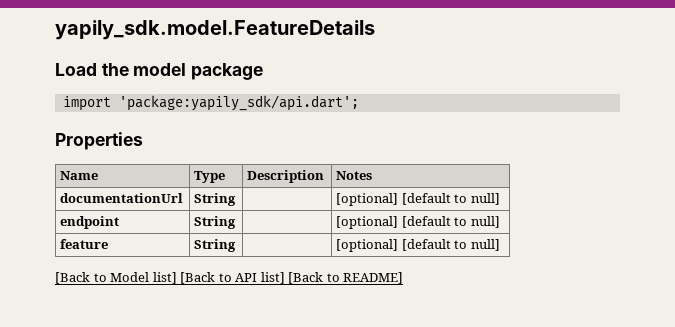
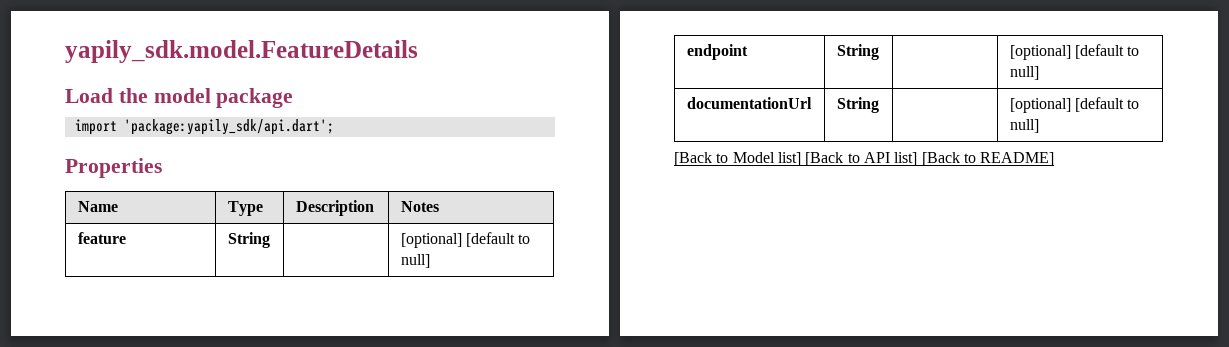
[60,193,184,203] documentationUrl -> [77,232,126,244] feature
[60,239,109,249] feature -> [686,97,812,109] documentationUrl

